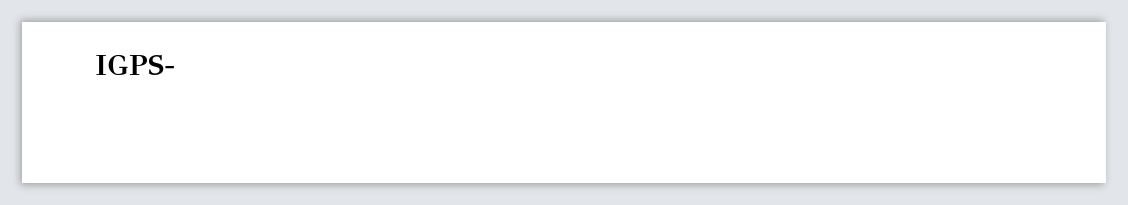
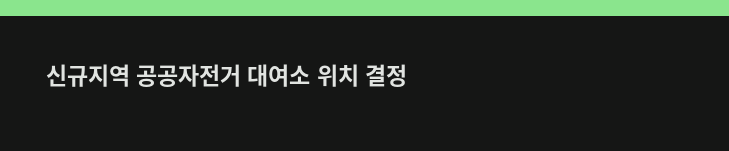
[95,54,175,75] IGPS- -> [46,64,407,87] 신규지역 공공자전거 대여소 위치 결정

